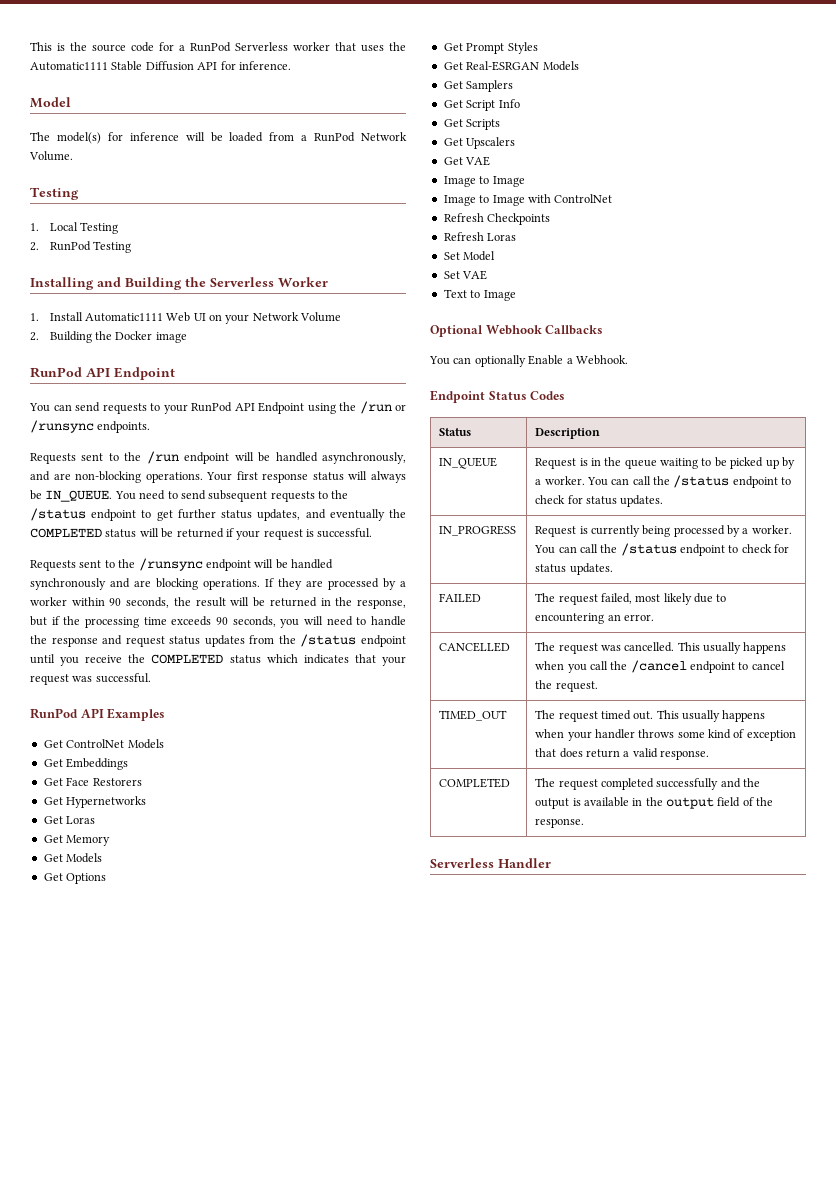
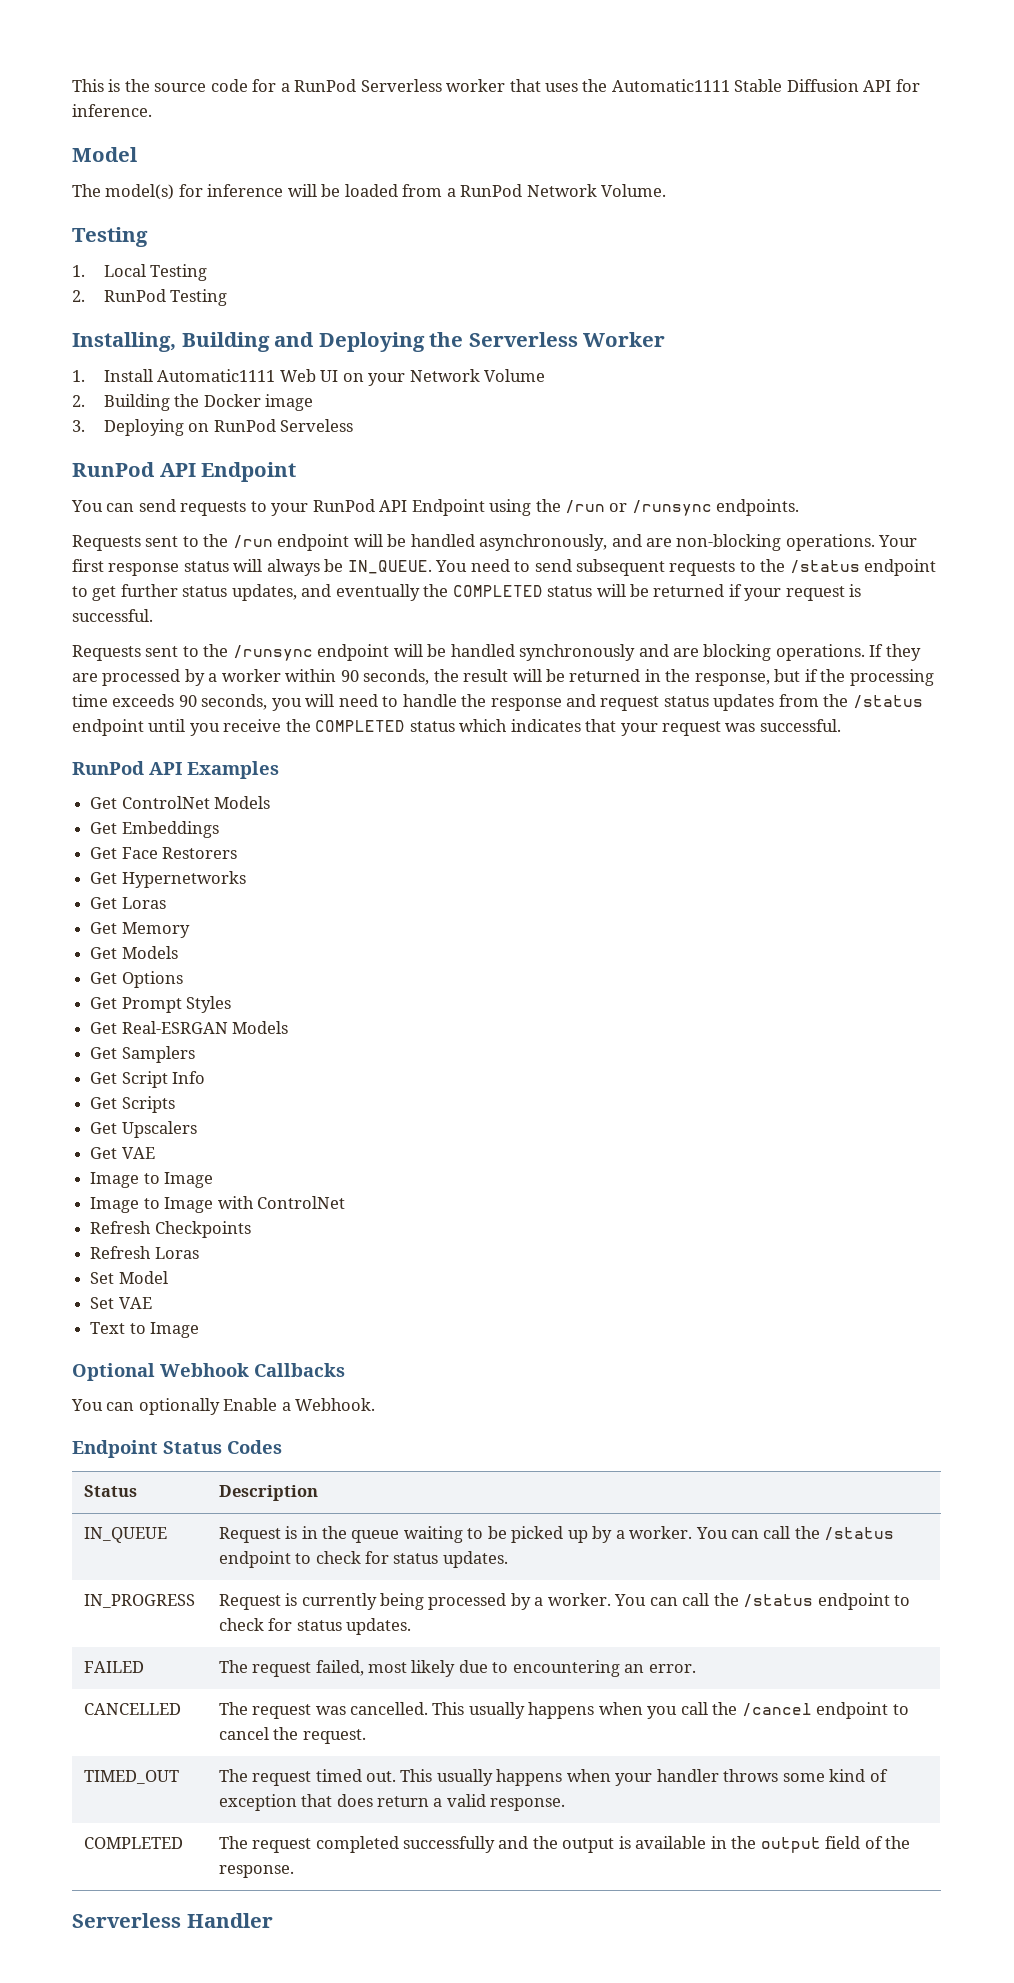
[30,277,182,290] Installing and Building -> [72,332,425,352] Installing, Building and Deploying
(187, 337) none -> [72,419,354,436] // 3. Deploying on RunPod Serveless

